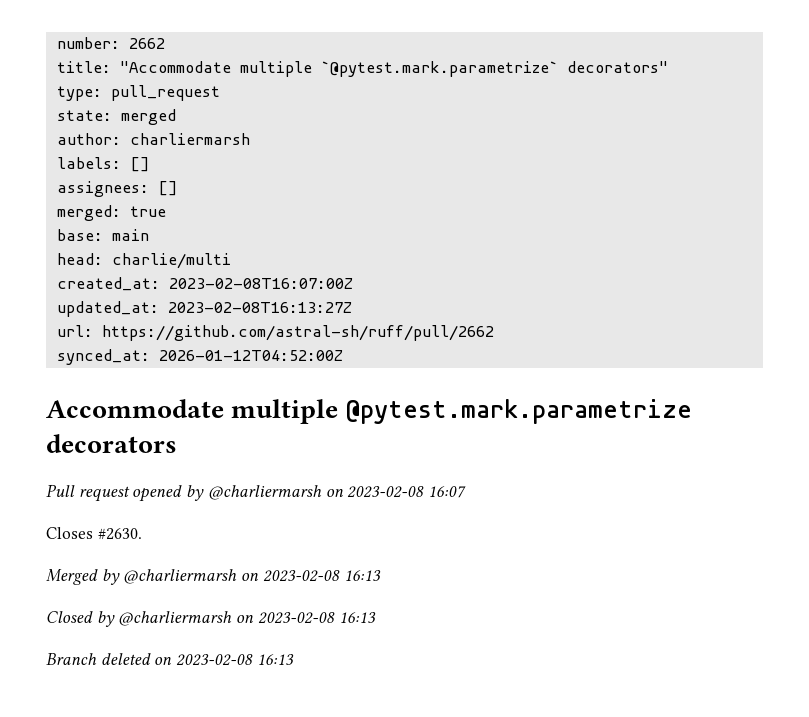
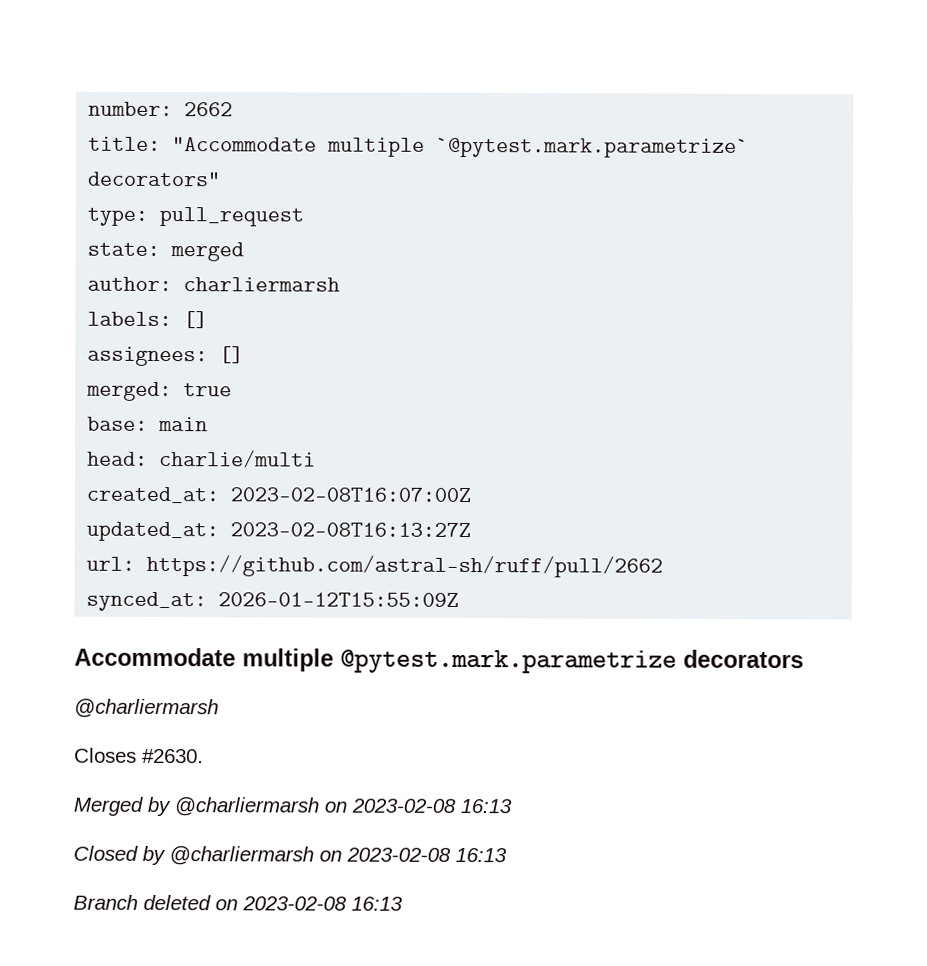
[158,350,343,361] 2026-01-12T04:52:00Z -> [218,592,460,607] 2026-01-12T15:55:09Z
[46,484,467,502] Pull request opened by @charliermarsh on 2023-02-08 16:07 -> [74,698,219,719] @charliermarsh

